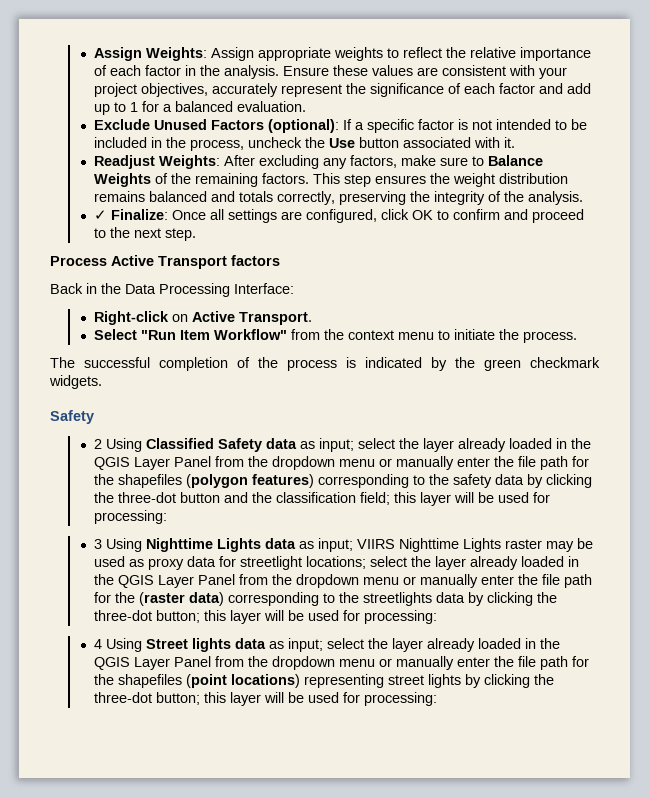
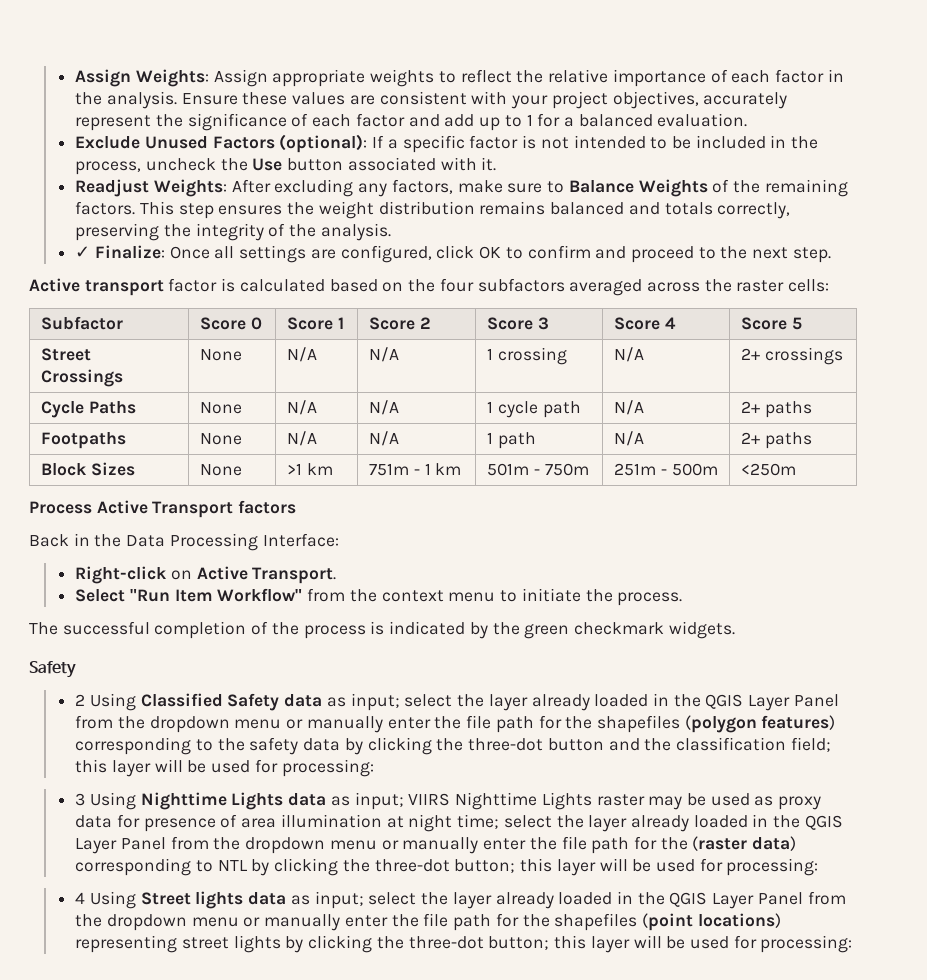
(196, 234) none -> [29,278,830,296] [41,316,124,330] [200,317,262,330] [287,317,344,330] [369,317,431,330] [487,317,549,330] [614,317,676,330] [741,317,802,330] [41,348,92,361] [41,369,124,387] [200,349,243,361] [287,347,318,362] [369,347,400,362] [487,347,567,365] [614,347,645,362] [741,347,843,365] [41,401,136,418] [200,402,243,414] [287,400,318,415] [369,400,400,415] [487,401,581,418] [614,400,645,415] [741,401,812,418] [41,432,127,449] [200,433,243,445] [287,431,318,446] [369,431,400,446] [487,432,536,449] [614,431,645,446] [741,432,812,449] [41,462,135,476] [200,464,243,476] [287,463,333,475] [369,463,462,476] [487,463,589,476] [614,463,718,476] [741,463,797,476] // Active transport factor is calculated based on the four subfactors averaged across the raster cells: // Subfactor | Score 0 | Score 1 | Score 2 | Score 3 | Score 4 | Score 5 // Street Crossings | None | N/A | N/A | 1 crossing | N/A | 2+ crossings // Cycle Paths | None | N/A | N/A | 1 cycle path | N/A | 2+ paths // Footpaths | None | N/A | N/A | 1 path | N/A | 2+ paths // Block Sizes | None | >1 km | 751m - 1 km | 501m - 750m | 251m - 500m | <250m
[239,556,366,570] streetlight locations; -> [143,814,500,832] presence of area illumination at night time;
[338,592,465,606] the streetlights data -> [217,860,248,871] NTL

